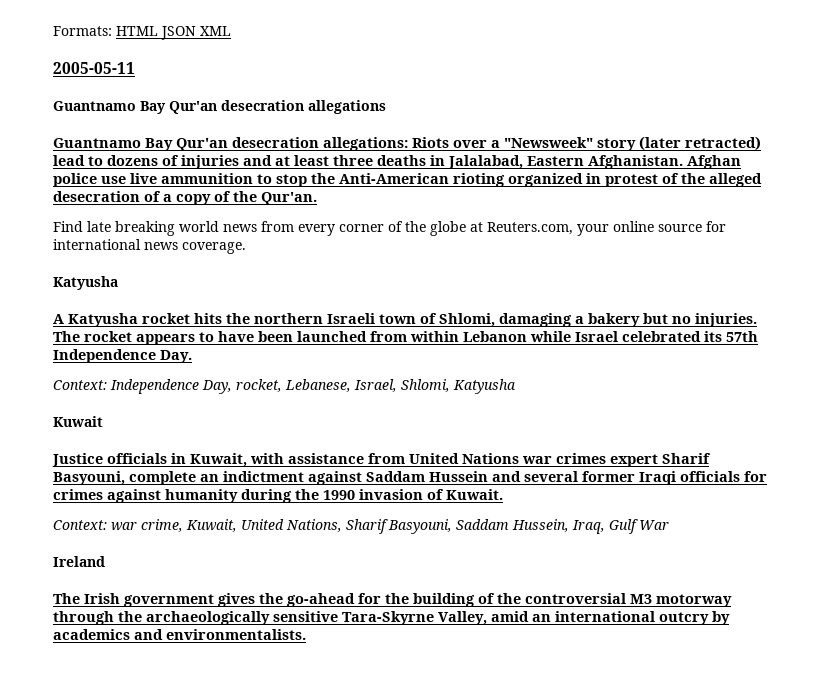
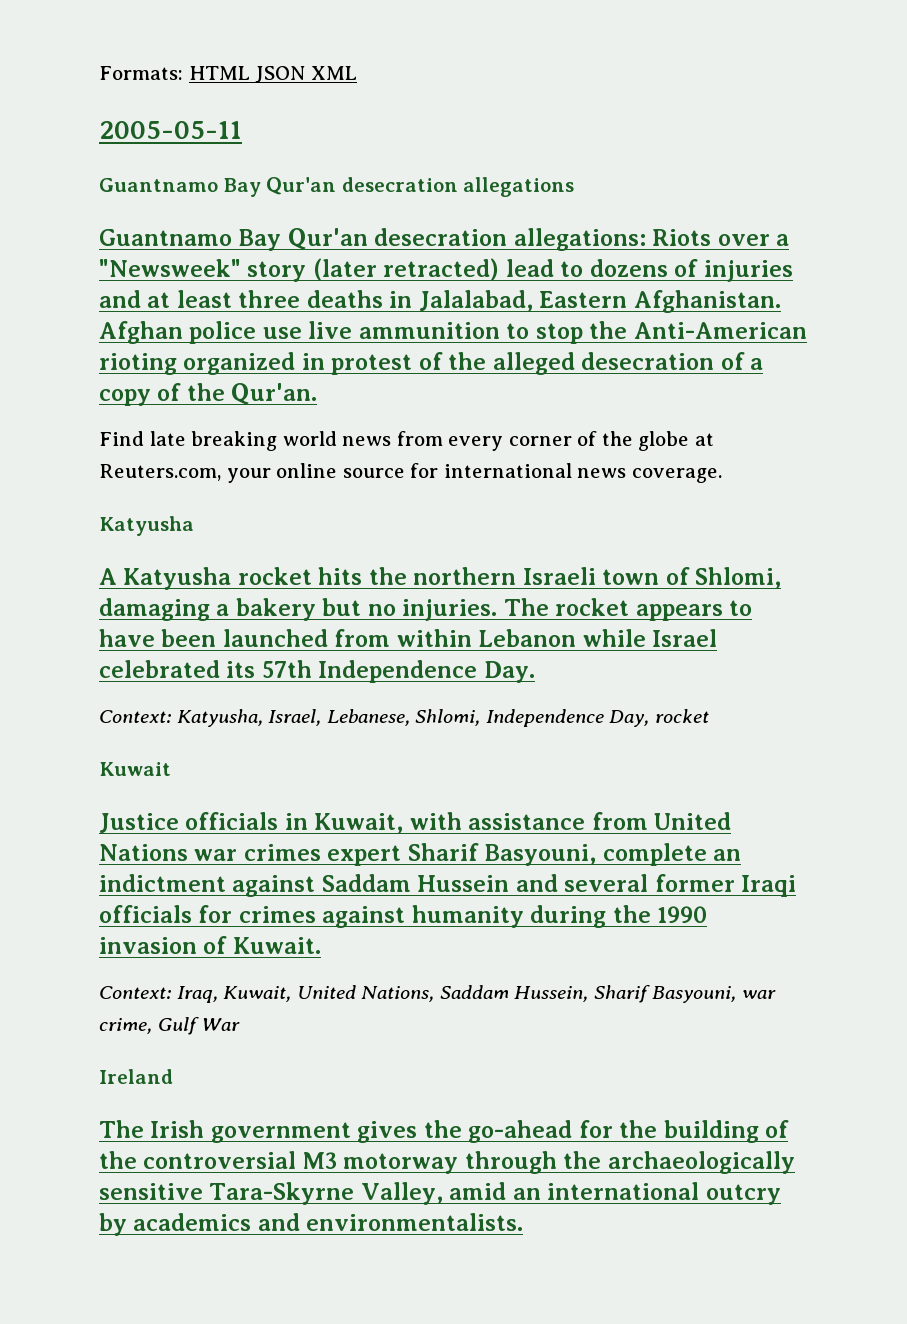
[110,379,516,394] Independence Day, rocket, Lebanese, Israel, Shlomi, Katyusha -> [176,709,709,727] Katyusha, Israel, Lebanese, Shlomi, Independence Day, rocket
[111,519,183,533] war crime, -> [176,986,218,1003] Iraq,
[346,519,605,534] Sharif Basyouni, Saddam Hussein, Iraq, -> [439,985,776,1003] [99,1018,152,1034] Saddam Hussein, Sharif Basyouni, war crime,

